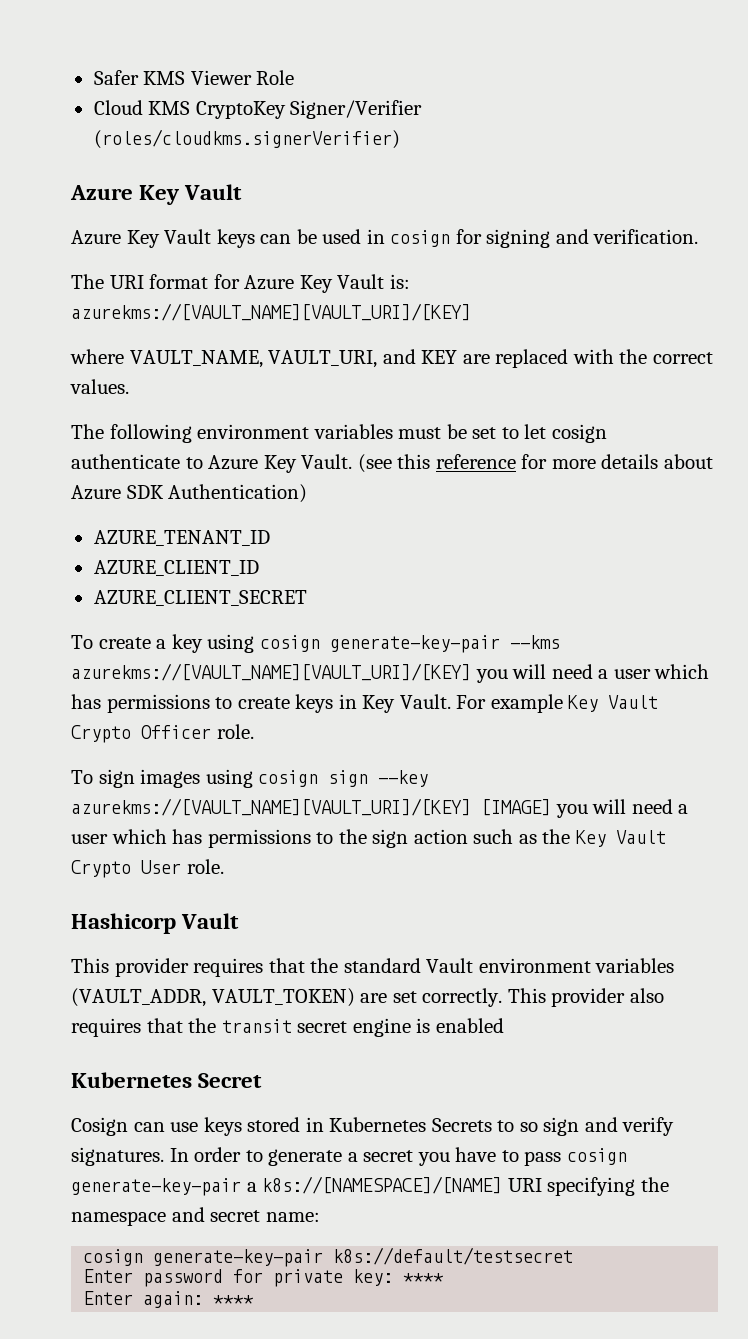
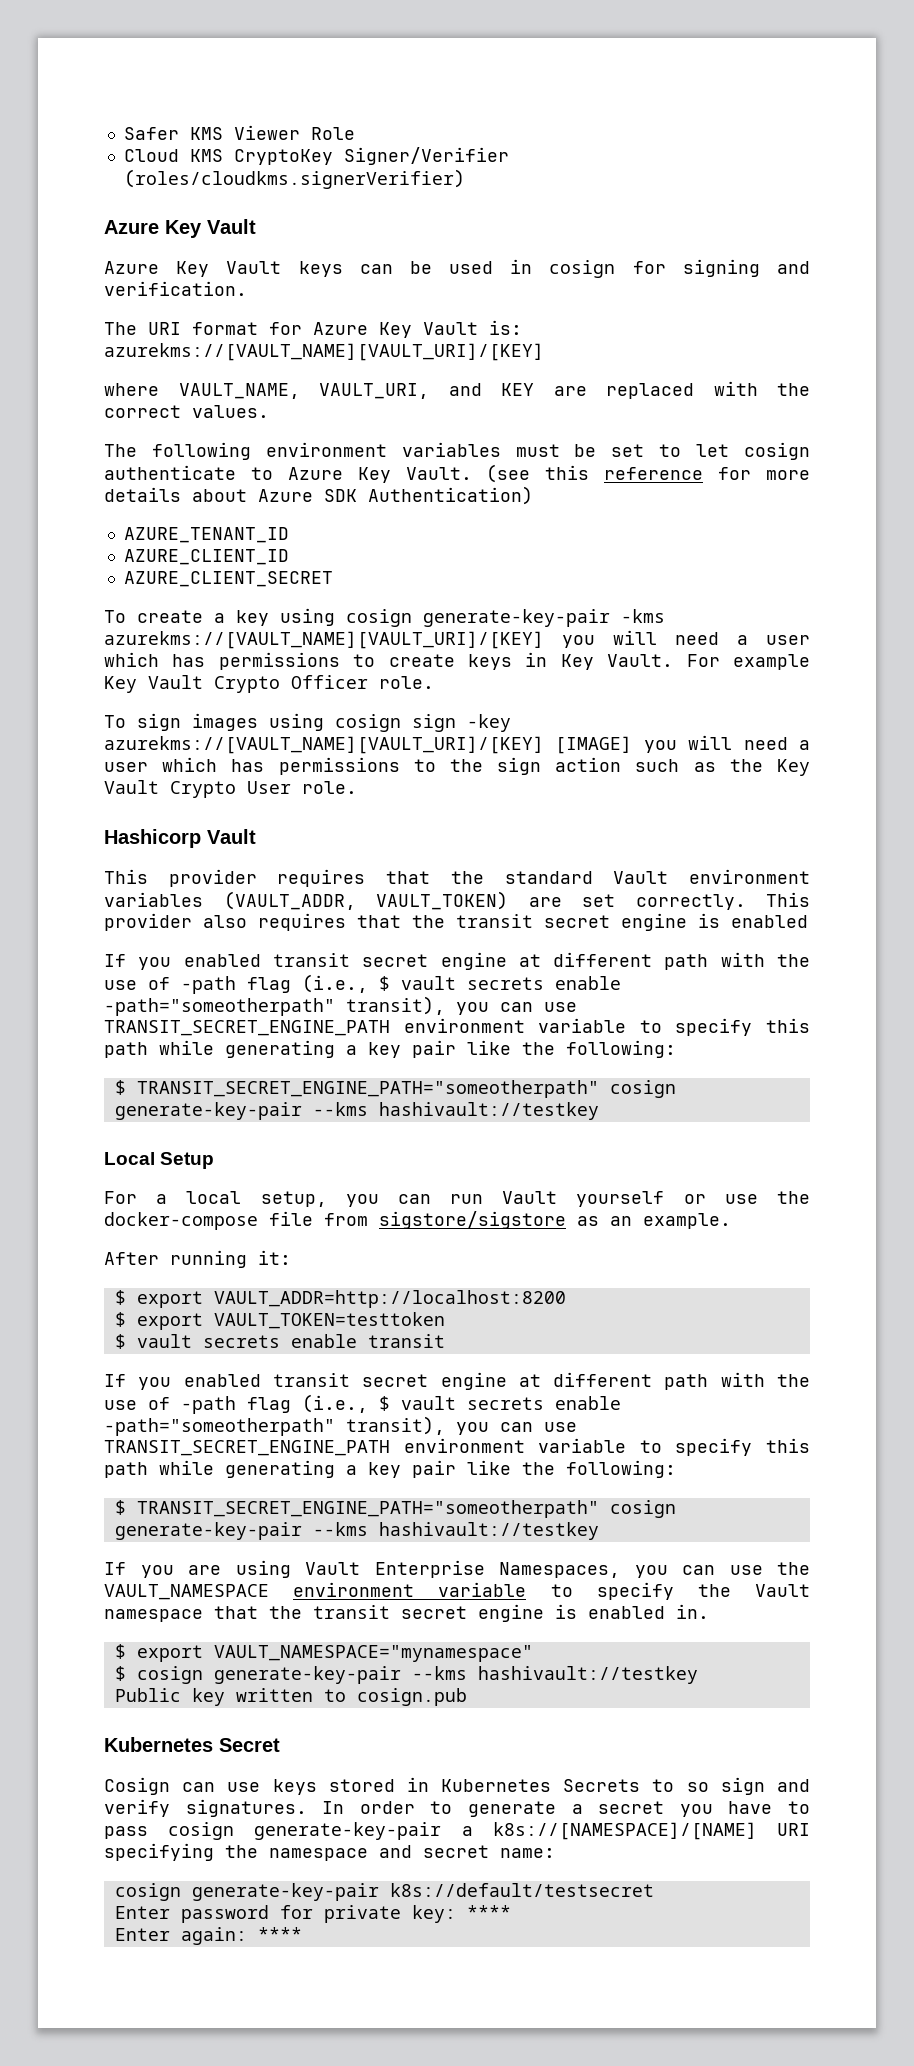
[509,635,560,649] --kms -> [621,609,665,623] -kms
[378,770,429,787] --key -> [467,714,511,732] -key
(504, 1025) none -> [104,952,810,970] [104,974,621,994] [104,996,577,1016] [104,1018,811,1036] [104,1040,676,1058] [114,1080,676,1098] [114,1102,599,1120] [104,1152,215,1169] [104,1191,810,1207] [104,1211,731,1230] [104,1250,291,1268] [114,1290,566,1308] [114,1312,445,1330] [114,1334,445,1349] [104,1372,810,1390] [104,1394,621,1414] [104,1416,577,1436] [104,1438,811,1456] [104,1460,676,1478] [114,1500,676,1518] [114,1522,599,1540] [104,1560,810,1578] [104,1582,810,1600] [104,1604,709,1622] [114,1644,533,1662] [114,1666,698,1684] [114,1688,467,1706] // If you enabled transit secret engine at different path with the use of -path flag (i.e., $ vault secrets enable -path="someotherpath" transit), you can use TRANSIT_SECRET_ENGINE_PATH environment variable to specify this path while generating a key pair like the following: // $ TRANSIT_SECRET_ENGINE_PATH="someotherpath" cosign generate-key-pair --kms hashivault://testkey // Local Setup // For a local setup, you can run Vault yourself or use the docker-compose file from sigstore/sigstore as an example. // After running it: // $ export VAULT_ADDR=http://localhost:8200 // $ export VAULT_TOKEN=testtoken // $ vault secrets enable transit // If you enabled transit secret engine at different path with the use of -path flag (i.e., $ vault secrets enable -path="someotherpath" transit), you can use TRANSIT_SECRET_ENGINE_PATH environment variable to specify this path while generating a key pair like the following: // $ TRANSIT_SECRET_ENGINE_PATH="someotherpath" cosign generate-key-pair --kms hashivault://testkey // If you are using Vault Enterprise Namespaces, you can use the VAULT_NAMESPACE environment variable to specify the Vault namespace that the transit secret engine is enabled in. // $ export VAULT_NAMESPACE="mynamespace" // $ cosign generate-key-pair --kms hashivault://testkey // Public key written to cosign.pub

